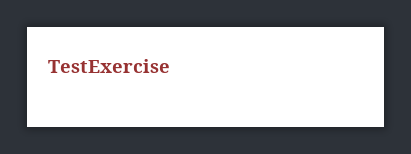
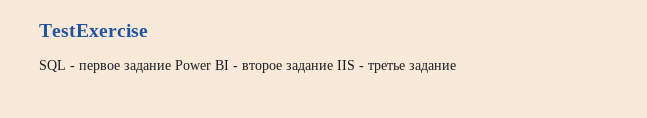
(170, 66) none -> [39,60,456,73] // SQL - первое задание Power BI - второе задание IIS - третье задание

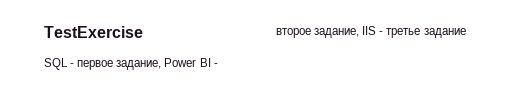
[124,63,171,73] задание -> [116,60,162,70] задание,
[286,63,333,73] задание -> [314,28,360,38] задание,

